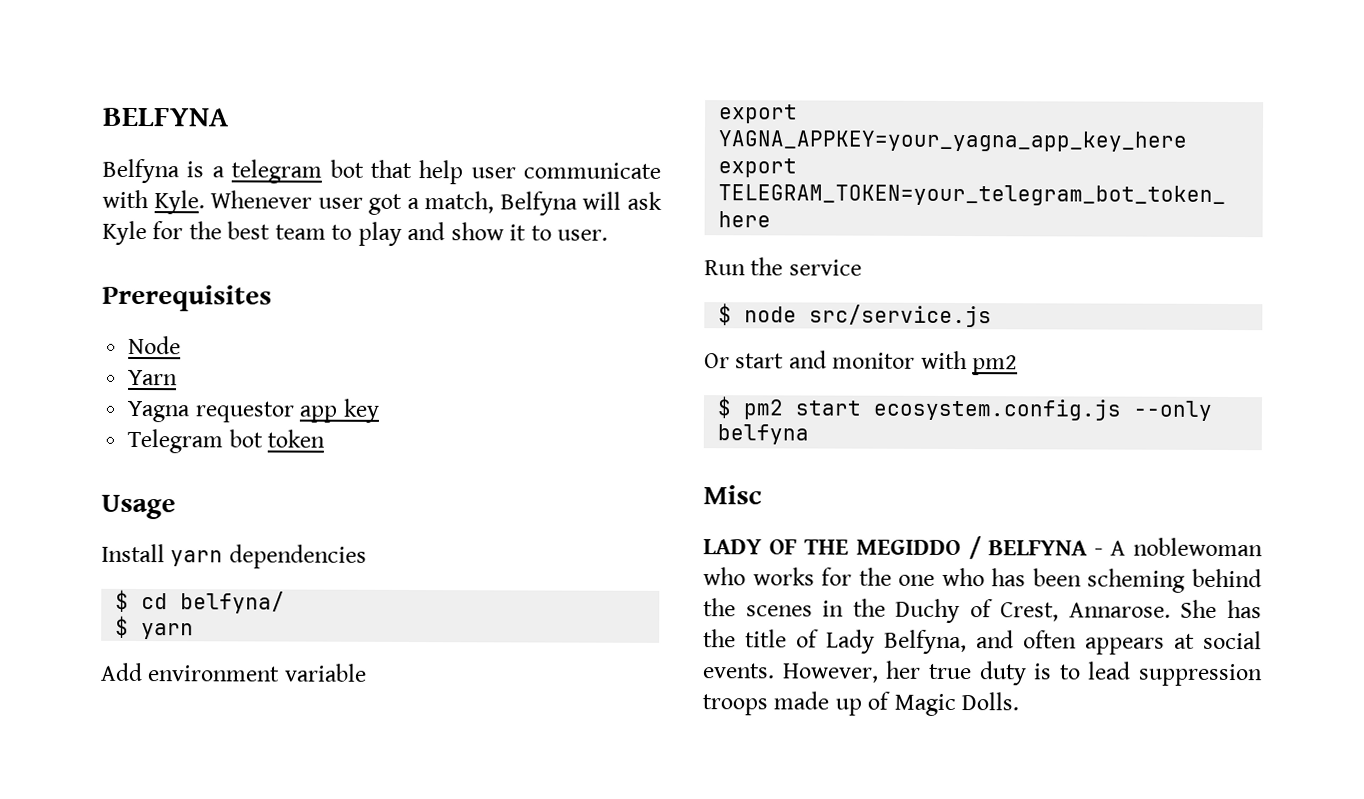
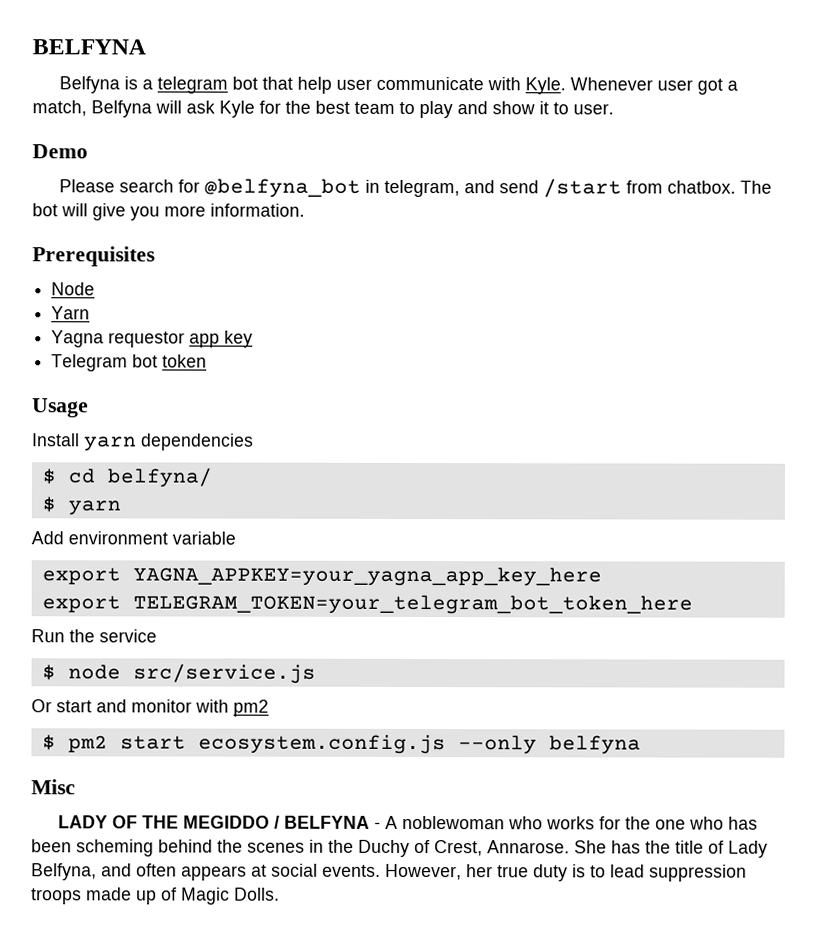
(609, 235) none -> [32,144,88,159] [58,178,772,198] [32,203,305,221] // Demo // Please search for @belfyna_bot in telegram, and send /start from chatbox. The bot will give you more information.

